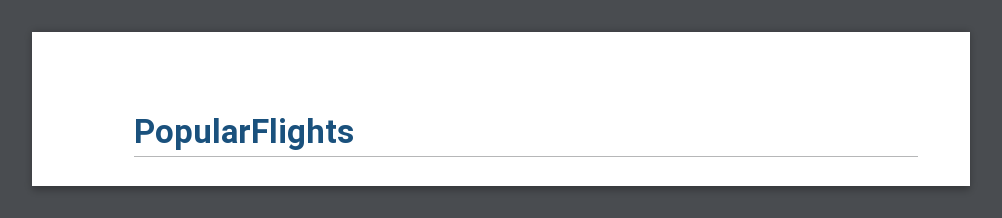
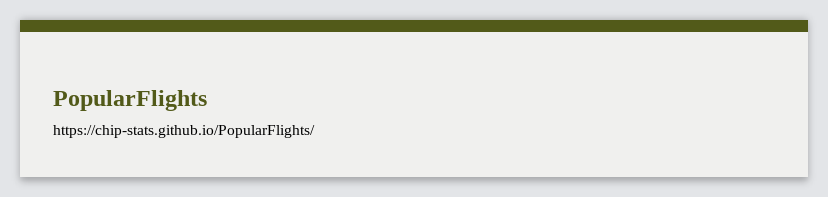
(354, 134) none -> [53,125,315,138] // https://chip-stats.github.io/PopularFlights/

